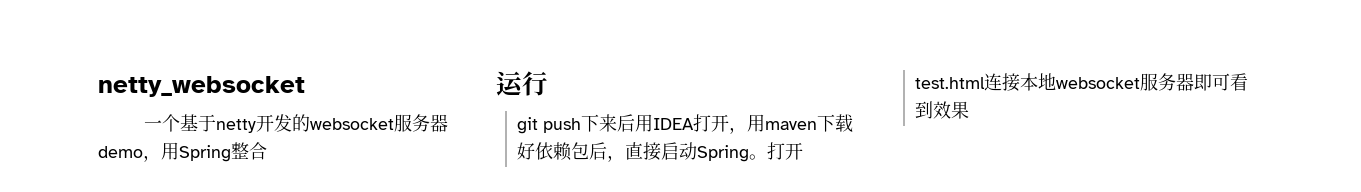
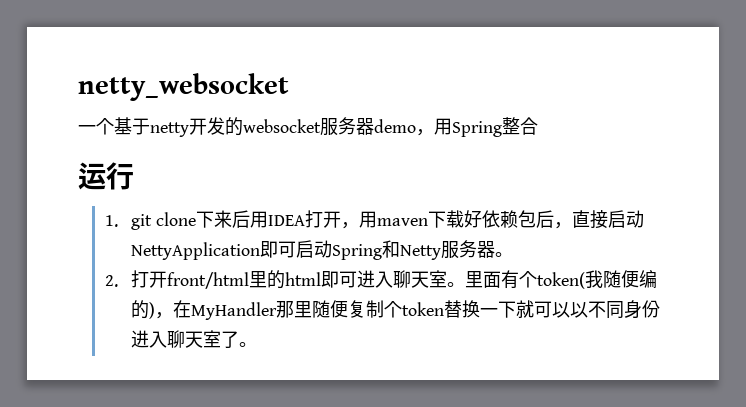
[517,117,582,134] git push -> [104,212,196,230] 1. git clone
[697,142,804,162] [915,73,1249,92] [915,101,970,119] Spring。打开test.html连接本地websocket服务器即可看到效果 -> [131,240,514,260] [104,270,658,289] [131,300,661,320] [131,330,258,348] NettyApplication即可启动Spring和Netty服务器。 // 2.打开front/html里的html即可进入聊天室。里面有个token(我随便编的)，在MyHandler那里随便复制个token替换一下就可以以不同身份进入聊天室了。

